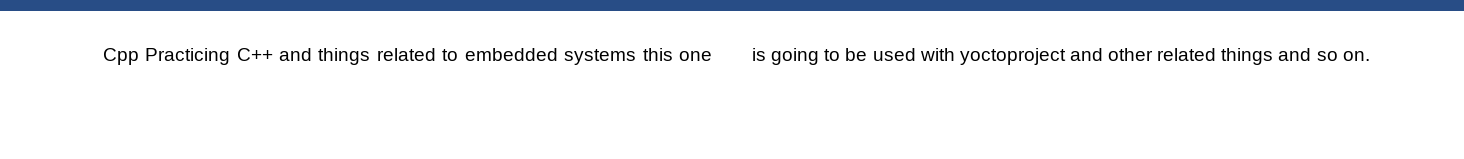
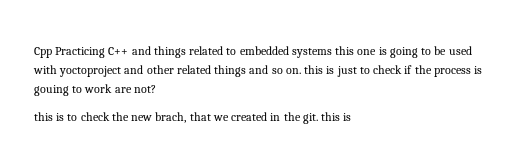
(1370, 56) none -> [304,65,483,77] [34,84,156,96] [34,112,352,124] this is just to check if the process is gouing to work are not? // this is to check the new brach, that we created in the git. this is

